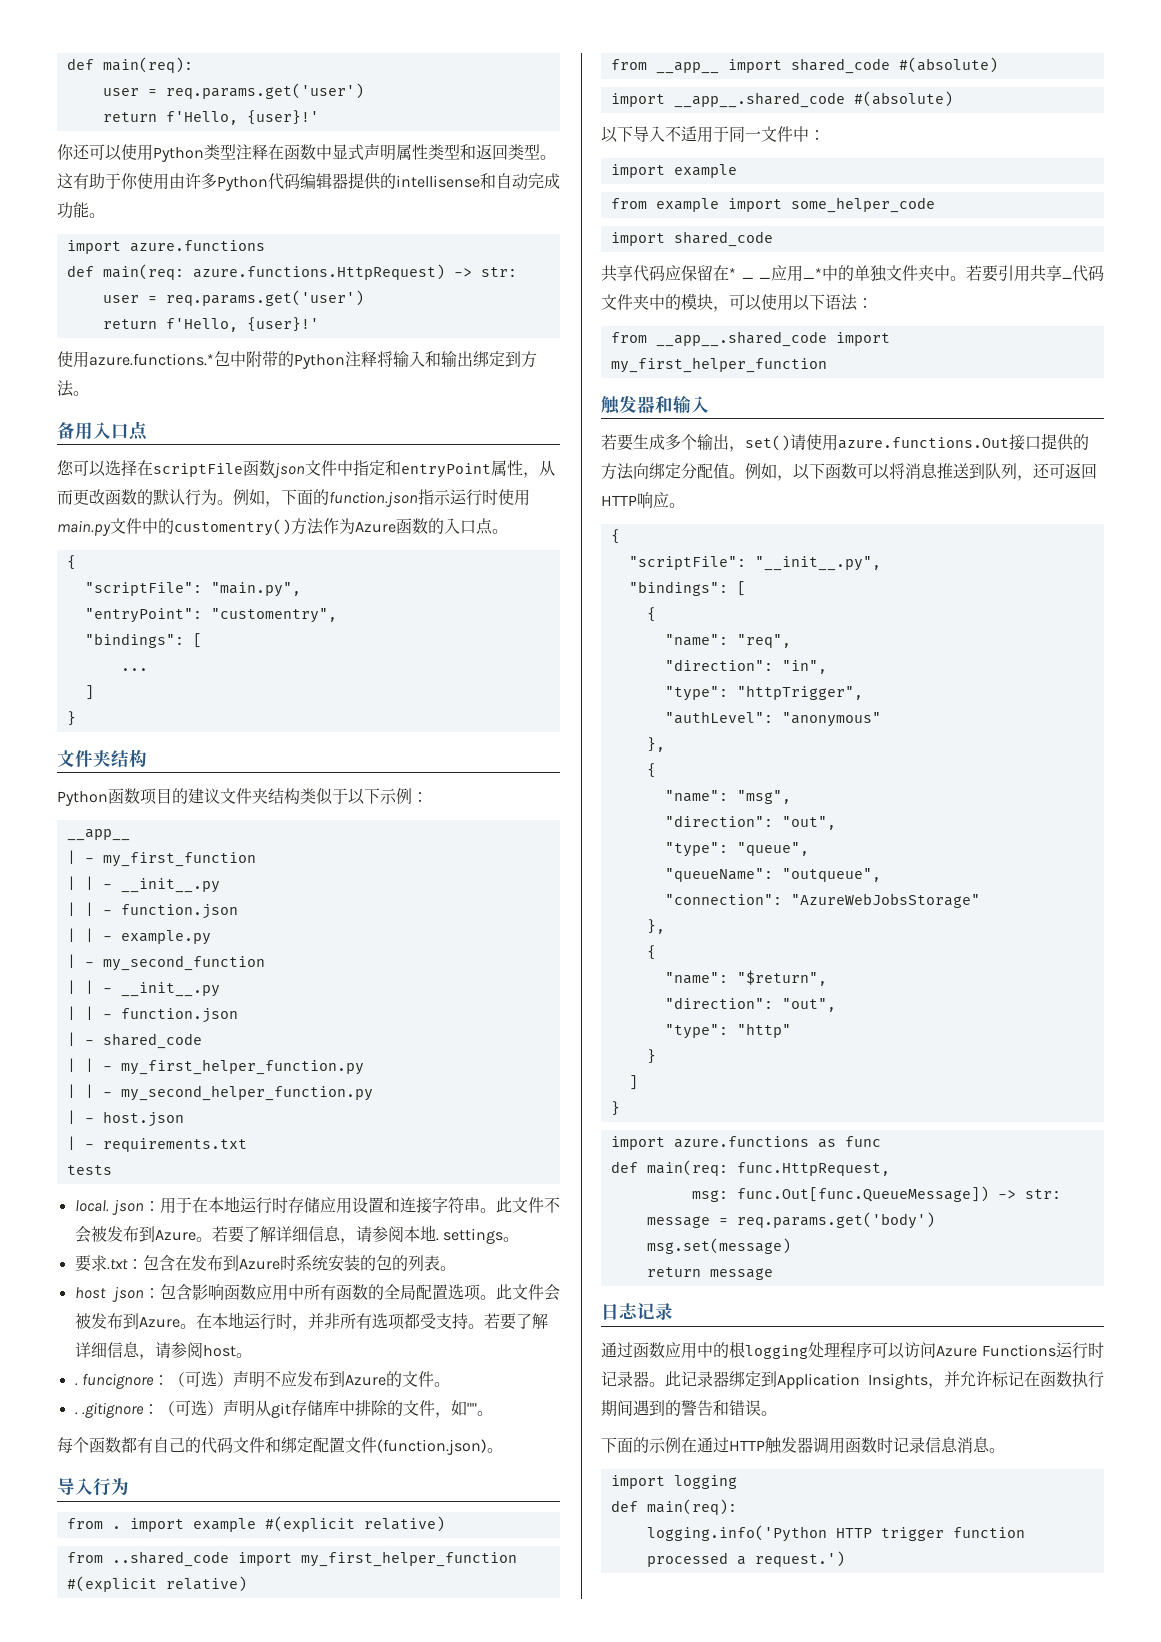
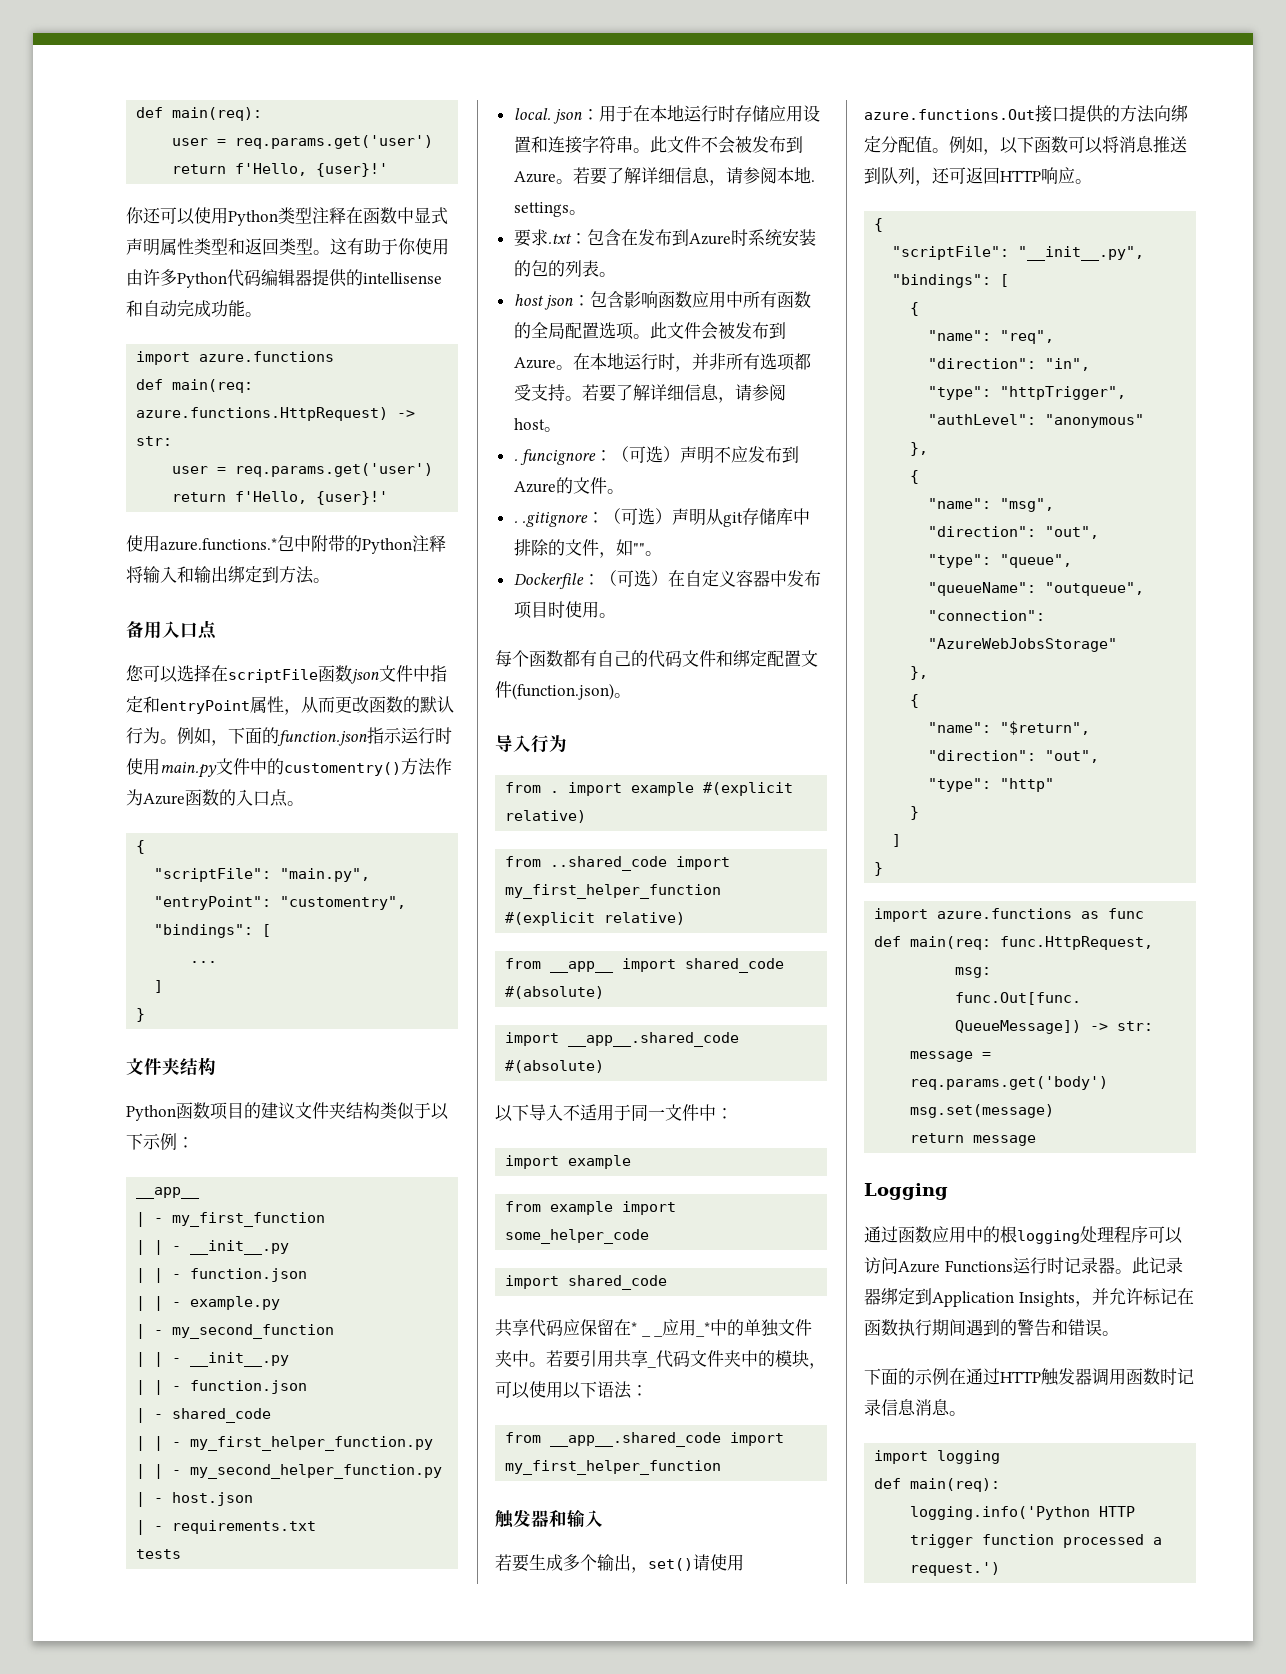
(493, 1413) none -> [513,570,821,589] [513,601,616,619] // Dockerfile：（可选）在自定义容器中发布项目时使用。
[601,1303,673,1320] 日志记录 -> [864,1183,948,1200] Logging

